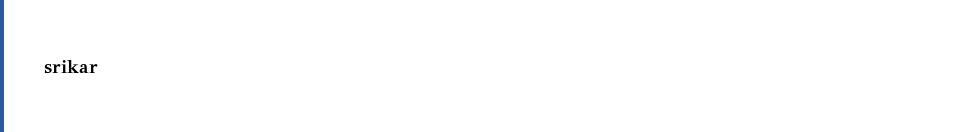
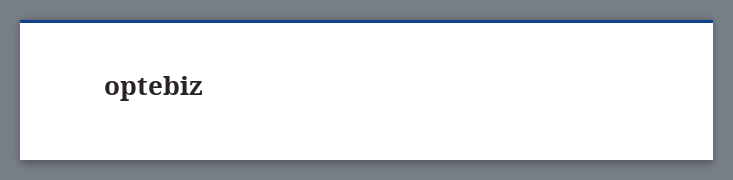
[44,60,98,74] srikar -> [104,76,203,101] optebiz

